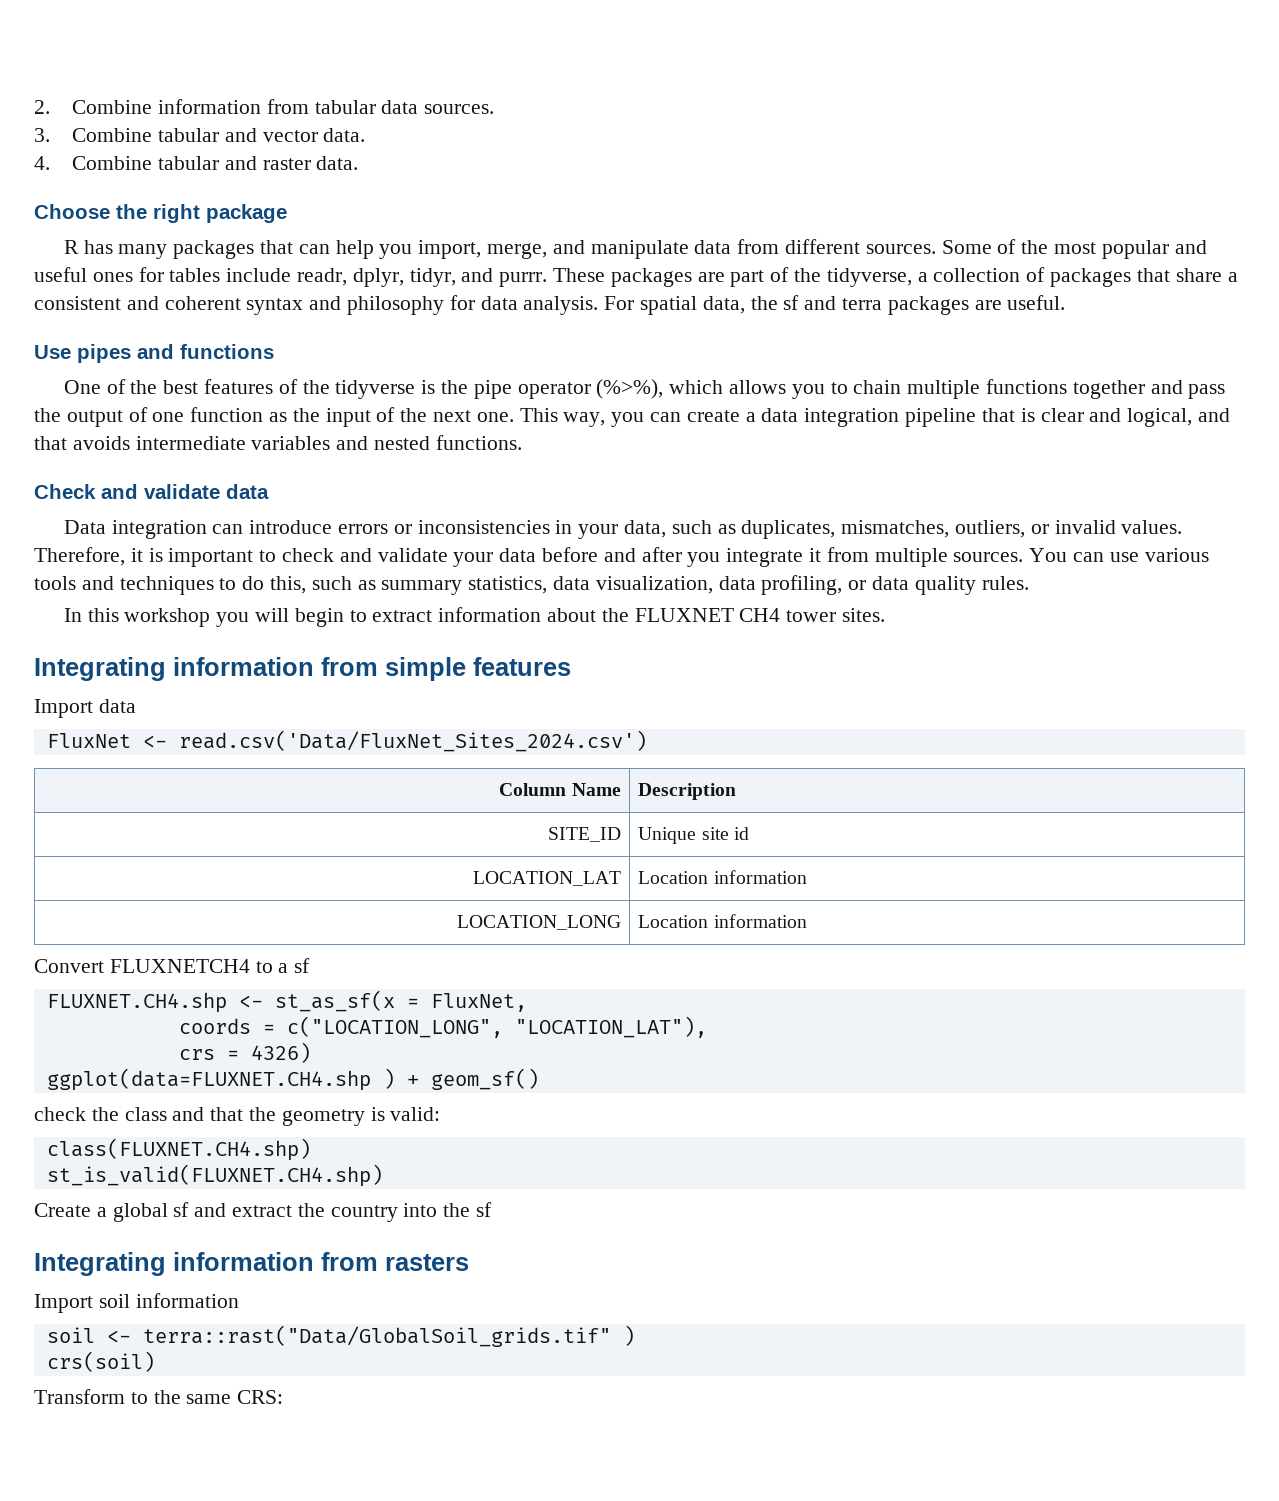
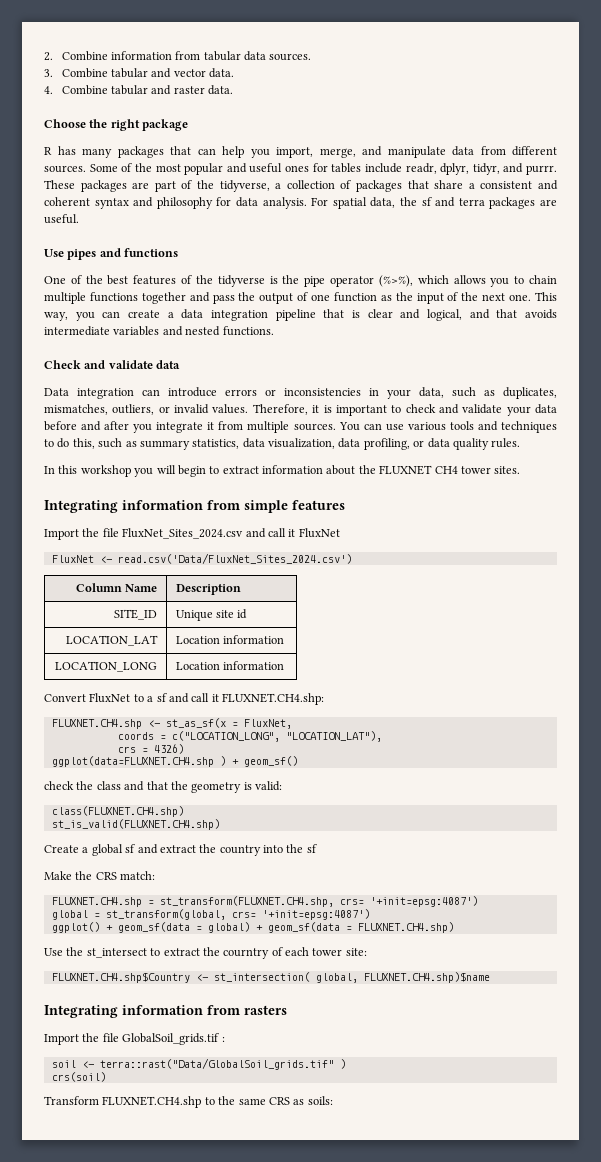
[98,699,136,713] data -> [82,528,340,539] the file FluxNet_Sites_2024.csv and call it FluxNet
[109,959,250,973] FLUXNETCH4 -> [89,693,131,703] FluxNet
(311, 965) none -> [168,693,324,705] and call it FLUXNET.CH4.shp:
(493, 1209) none -> [44,871,156,880] [51,896,478,907] [51,909,370,920] [51,922,454,933] [44,947,367,959] [51,972,490,983] // Make the CRS match: // FLUXNET.CH4.shp = st_transform(FLUXNET.CH4.shp, crs= '+init=epsg:4087') // global = st_transform(global, crs= '+init=epsg:4087') // ggplot() + geom_sf(data = global) + geom_sf(data = FLUXNET.CH4.shp) // Use the st_intersect to extract the courntry of each tower site: // FLUXNET.CH4.shp$Country <- st_intersection( global, FLUXNET.CH4.shp)$name
[98,1293,239,1308] soil information -> [82,1033,225,1045] the file GlobalSoil_grids.tif :
(125, 1396) none -> [102,1096,202,1108] FLUXNET.CH4.shp
[237,1390,284,1404] CRS: -> [268,1096,333,1105] CRS as soils:

